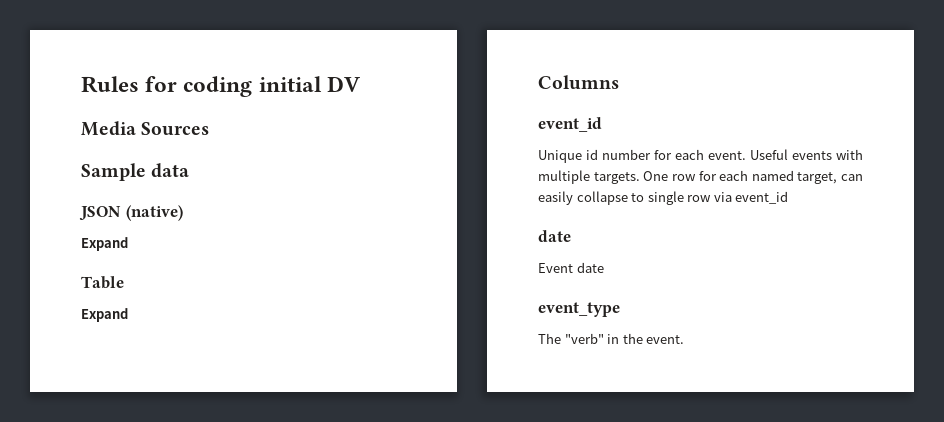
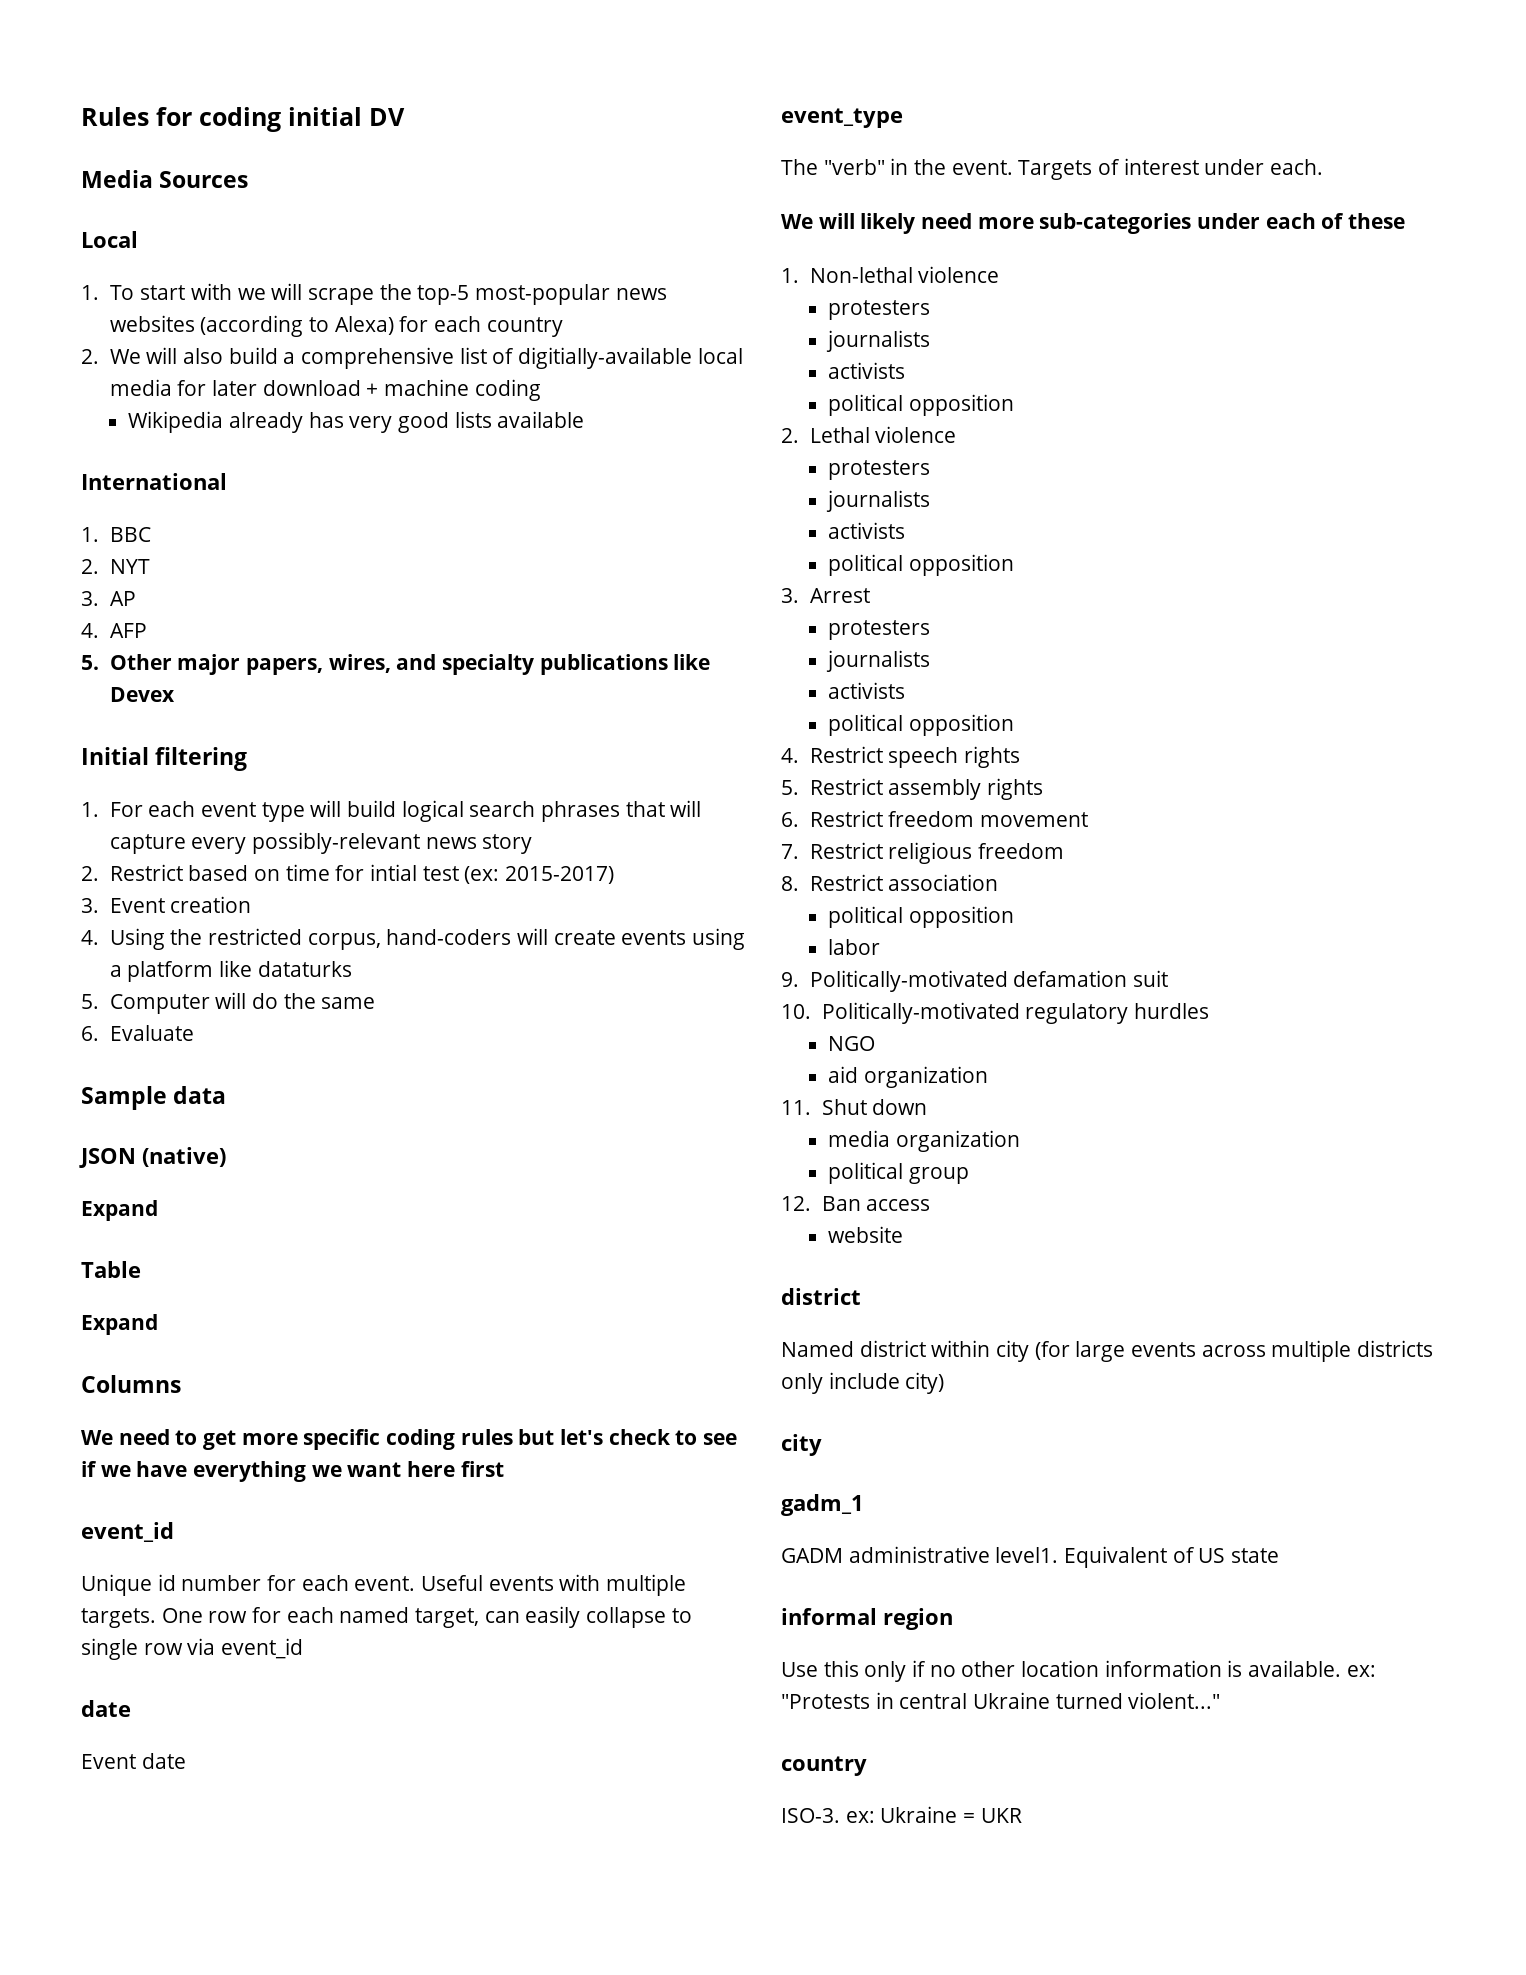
(210, 129) none -> [81,231,138,248] [81,283,667,305] [109,315,563,337] [81,347,743,369] [109,379,541,401] [128,411,585,433] [81,473,227,490] [81,527,151,542] [81,559,150,574] [81,591,136,606] [81,623,147,638] [81,654,711,675] [109,687,175,702] [81,747,248,771] [81,800,702,822] [109,832,533,854] [81,864,614,884] [81,896,252,913] [81,928,745,950] [109,960,352,982] [81,992,376,1014] [81,1025,194,1041] // Local // 1. To start with we will scrape the top-5 most-popular news websites (according to Alexa) for each country // 2. We will also build a comprehensive list of digitially-available local media for later download + machine coding // Wikipedia already has very good lists available // International // 1. BBC // 2. NYT // 3. AP // 4. AFP // 5. Other major papers, wires, and specialty publications like Devex // Initial filtering // 1. For each event type will build logical search phrases that will capture every possibly-relevant news story // 2. Restrict based on time for intial test (ex: 2015-2017) // 3. Event creation // 4. Using the restricted corpus, hand-coders will create events using a platform like dataturks // 5. Computer will do the same // 6. Evaluate
(619, 82) none -> [81,1429,738,1450] [81,1461,504,1482] // We need to get more specific coding rules but let's check to see if we have everything we want here first
(685, 339) none -> [1018,158,1324,180] [781,213,1406,234] [781,266,1000,283] [828,300,931,320] [826,330,931,352] [828,362,906,379] [828,394,1014,416] [781,426,957,443] [828,460,931,480] [826,490,931,512] [828,522,906,539] [828,554,1014,576] [781,588,870,603] [828,620,931,640] [826,650,931,672] [828,682,906,699] [828,714,1014,736] [781,746,1020,768] [781,778,1043,800] [781,810,1088,827] [781,842,1064,864] [781,874,999,891] [828,906,1014,928] [828,939,881,955] [781,970,1168,992] [781,1002,1209,1024] [828,1036,876,1051] [828,1066,988,1088] [781,1099,928,1115] [828,1130,1020,1152] [828,1162,969,1184] [781,1196,931,1211] [828,1226,904,1243] [781,1288,861,1305] [781,1340,1434,1362] [781,1372,945,1394] [781,1434,822,1456] [781,1494,864,1516] [781,1546,1280,1568] [781,1608,953,1630] [781,1660,1376,1682] [781,1692,1221,1709] [781,1756,867,1776] [781,1806,1022,1823] Targets of interest under each. // We will likely need more sub-categories under each of these // 1. Non-lethal violence // protesters // journalists // activists // political opposition // 2. Lethal violence // protesters // journalists // activists // political opposition // 3. Arrest // protesters // journalists // activists // political opposition // 4. Restrict speech rights // 5. Restrict assembly rights // 6. Restrict freedom movement // 7. Restrict religious freedom // 8. Restrict association // political opposition // labor // 9. Politically-motivated defamation suit // 10. Politically-motivated regulatory hurdles // NGO // aid organization // 11. Shut down // media organization // political group // 12. Ban access // website // district // Named district within city (for large events across multiple districts only include city) // city // gadm_1 // GADM administrative level1. Equivalent of US state // informal region // Use this only if no other location information is available. ex: "Protests in central Ukraine turned violent..." // country // ISO-3. ex: Ukraine = UKR

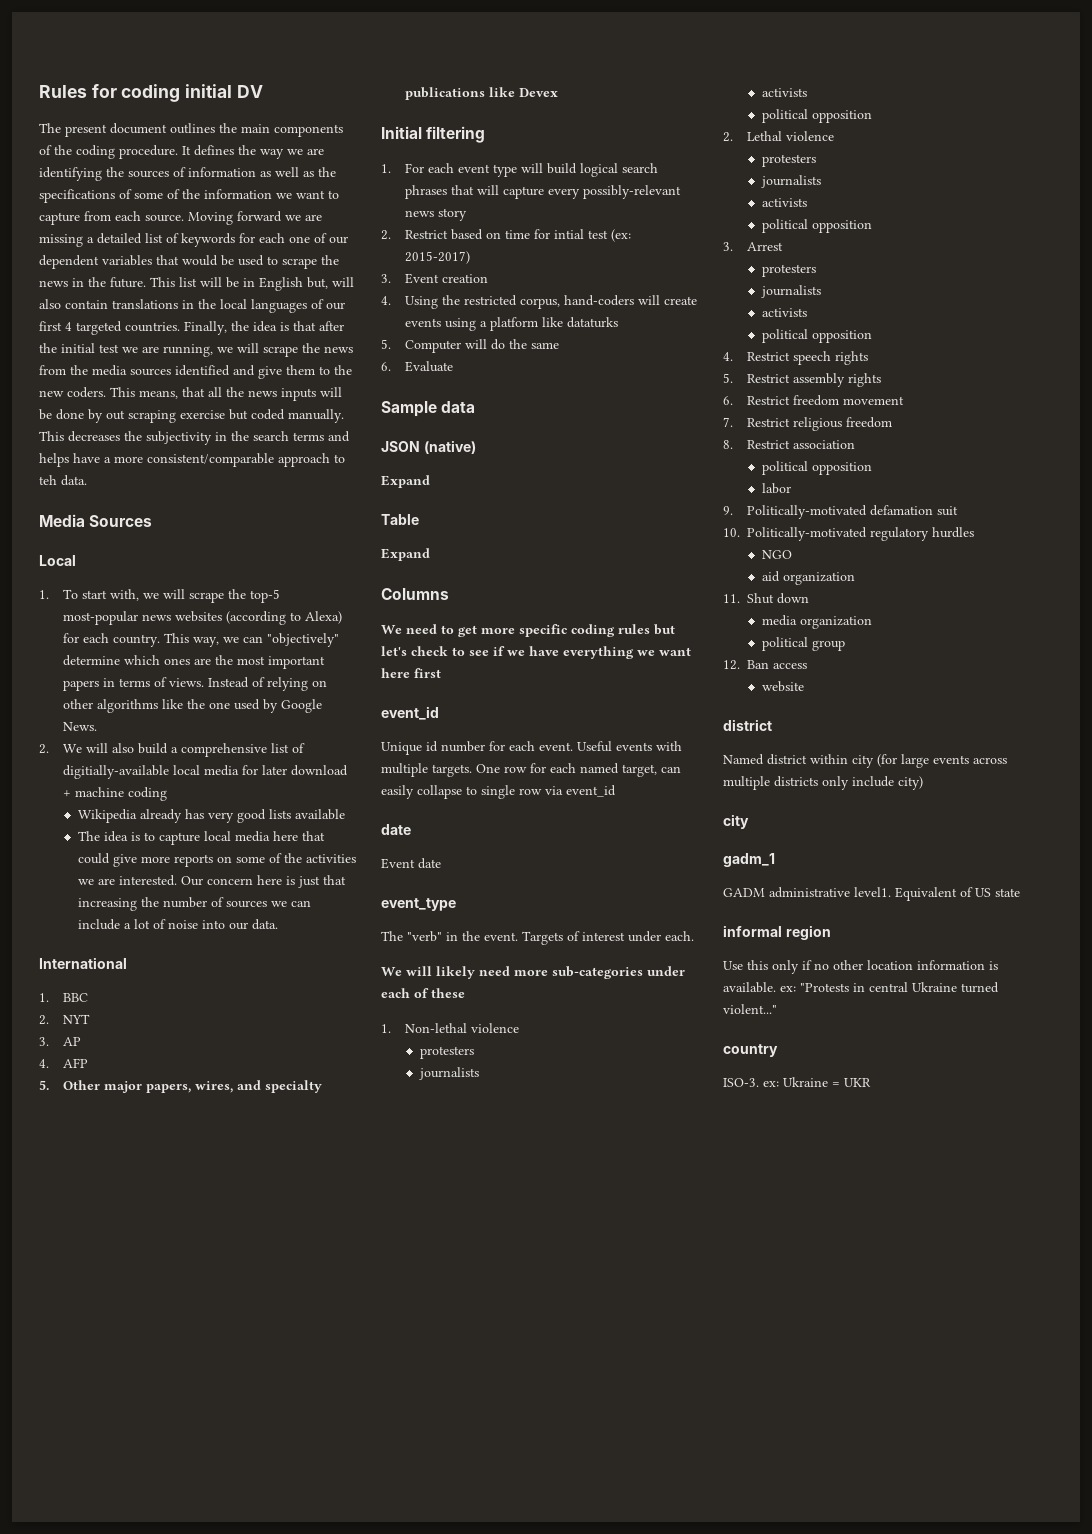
(405, 117) none -> [39,123,343,137] [39,145,324,159] [39,167,336,181] [39,189,339,203] [39,211,322,225] [39,233,348,247] [39,255,339,269] [39,277,354,291] [39,299,345,313] [39,321,344,335] [39,343,353,357] [39,365,352,379] [39,387,342,401] [39,409,344,423] [39,431,350,445] [39,453,345,467] [39,475,87,486] // The present document outlines the main components of the coding procedure. It defines the way we are identifying the sources of information as well as the specifications of some of the information we want to capture from each source. Moving forward we are missing a detailed list of keywords for each one of our dependent variables that would be used to scrape the news in the future. This list will be in English but, will also contain translations in the local languages of our first 4 targeted countries. Finally, the idea is that after the initial test we are running, we will scrape the news from the media sources identified and give them to the new coders. This means, that all the news inputs will be done by out scraping exercise but coded manually. This decreases the subjectivity in the search terms and helps have a more consistent/comparable approach to teh data.
[190,283,232,300] with -> [109,589,139,601] with,
[486,317,563,337] country -> [112,633,339,647] [62,655,325,669] [62,677,327,691] [62,699,322,713] [62,722,97,731] country. This way, we can "objectively" determine which ones are the most important papers in terms of views. Instead of relying on other algorithms like the one used by Google News.
(585, 419) none -> [77,831,325,845] [77,853,356,867] [77,875,346,888] [77,897,311,911] [77,919,278,930] // The idea is to capture local media here that could give more reports on some of the activities we are interested. Our concern here is just that increasing the number of sources we can include a lot of noise into our data.

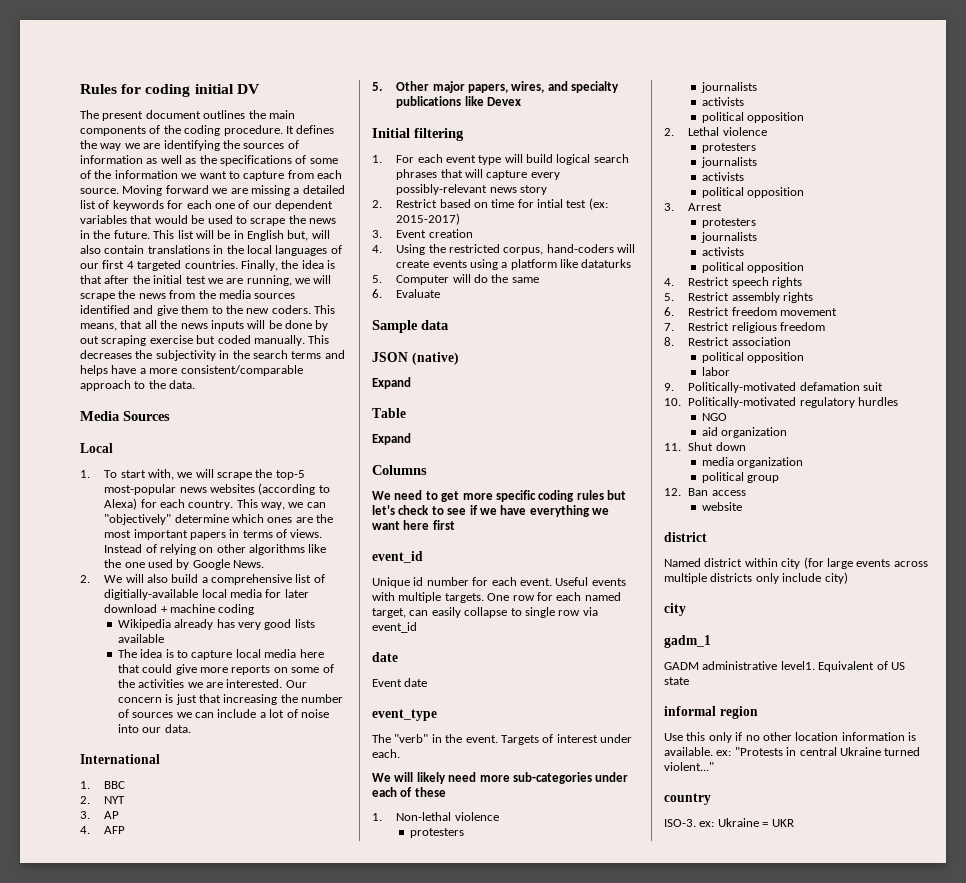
[39,475,57,485] teh -> [148,380,166,389] the
[256,875,282,885] here -> (162, 700) none

